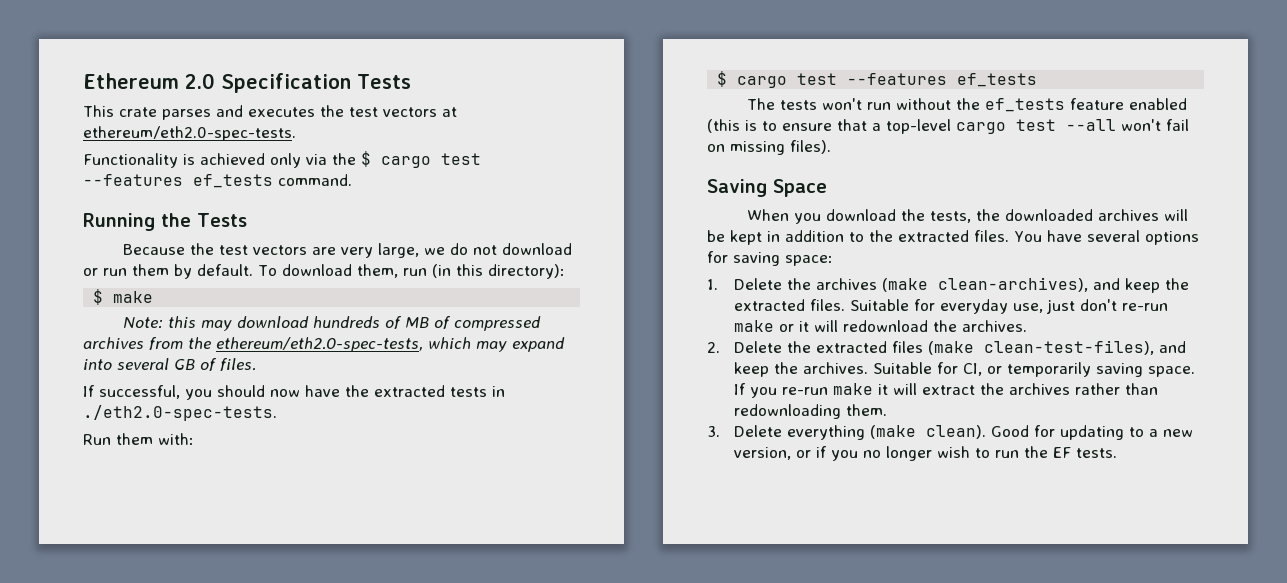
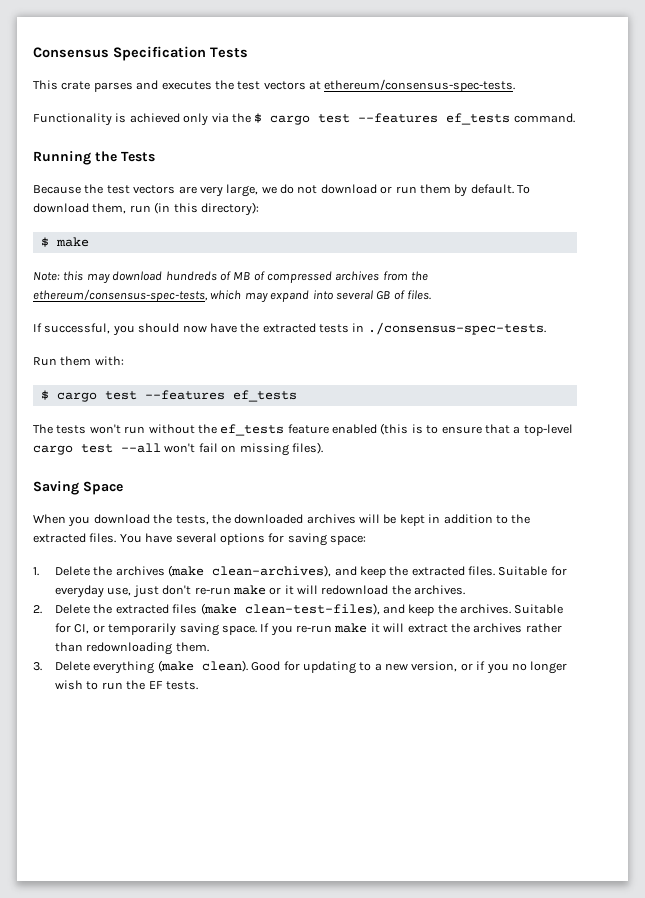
[83,73,215,89] Ethereum 2.0 -> [33,47,109,58] Consensus
[83,126,296,141] ethereum/eth2.0-spec-tests. -> [324,79,516,92] ethereum/consensus-spec-tests.
[216,337,423,352] ethereum/eth2.0-spec-tests, -> [33,289,208,302] ethereum/consensus-spec-tests,
[83,405,277,421] ./eth2.0-spec-tests. -> [367,322,546,335] ./consensus-spec-tests.

